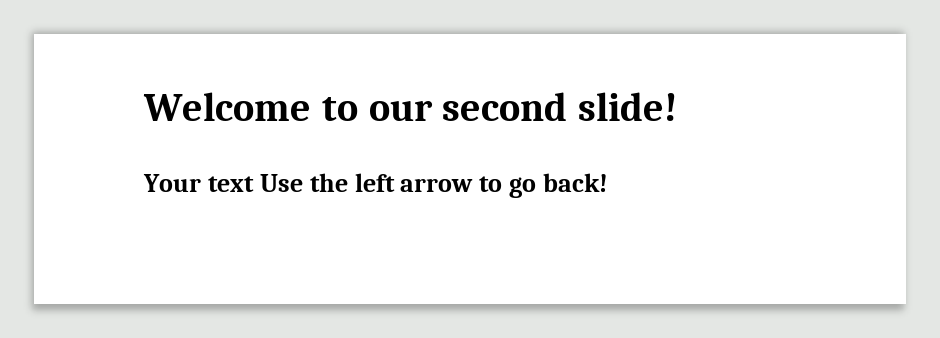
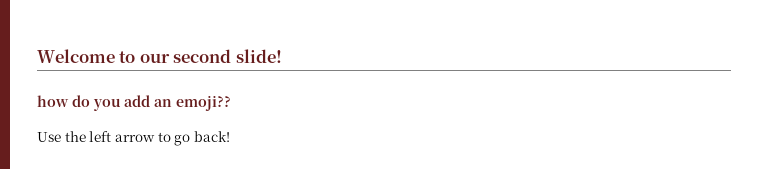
[143,174,254,192] Your text -> [37,95,231,111] how do you add an emoji?? //

